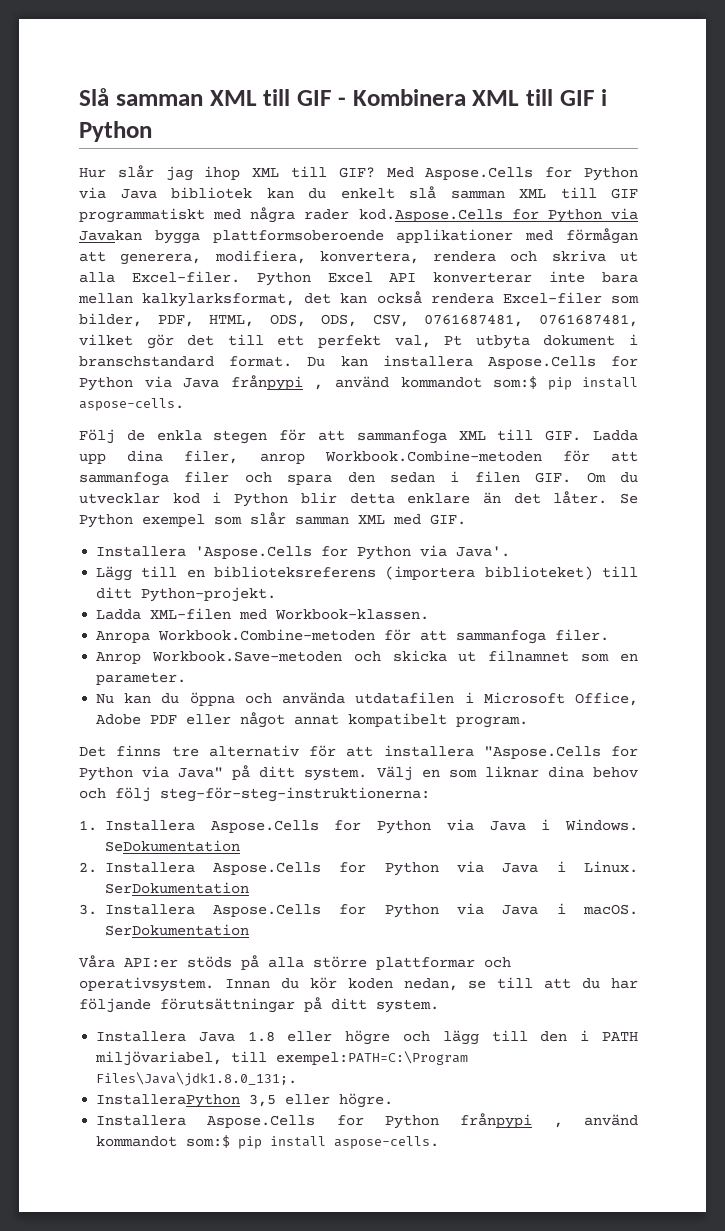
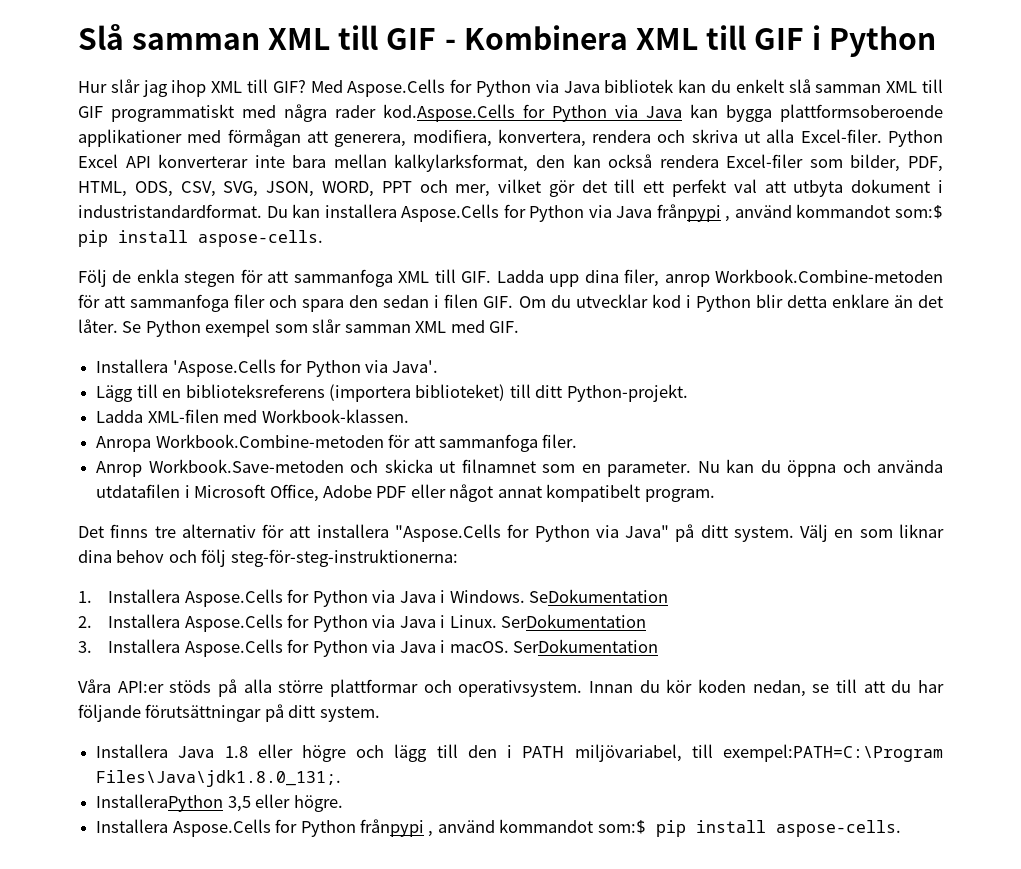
[79,230,142,241] Javakan -> [646,104,718,118] Java kan
[304,293,332,304] det -> [536,155,565,168] den
[321,314,638,327] ODS, CSV, 0761687481, 0761687481, -> [180,180,491,197] CSV, SVG, JSON, WORD, PPT och mer,
[394,335,463,348] val, Pt -> [733,179,786,193] val att
[79,356,293,367] branschstandard format. -> [78,204,262,218] industristandardformat.
(187, 678) // -> (692, 469) none

